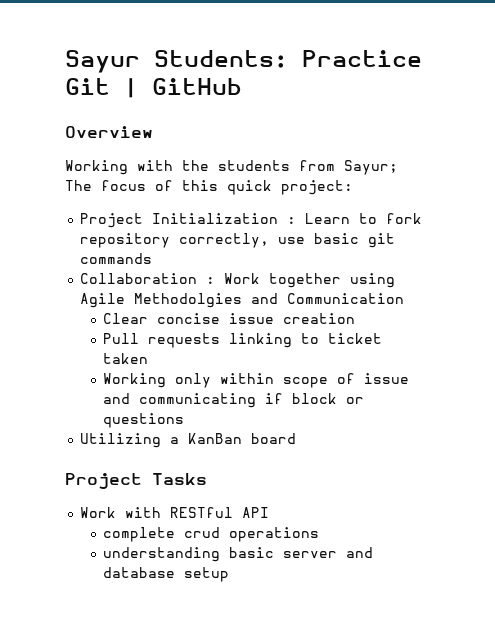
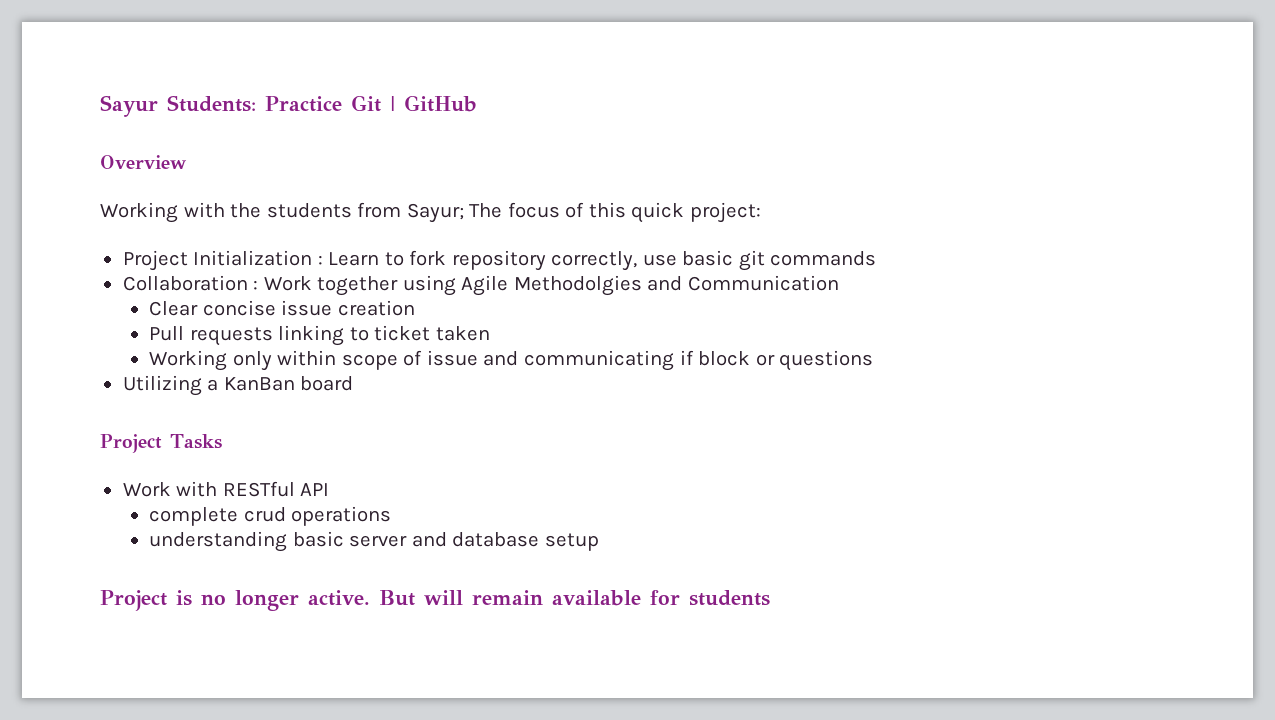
(230, 574) none -> [100,590,770,611] // Project is no longer active. But will remain available for students

